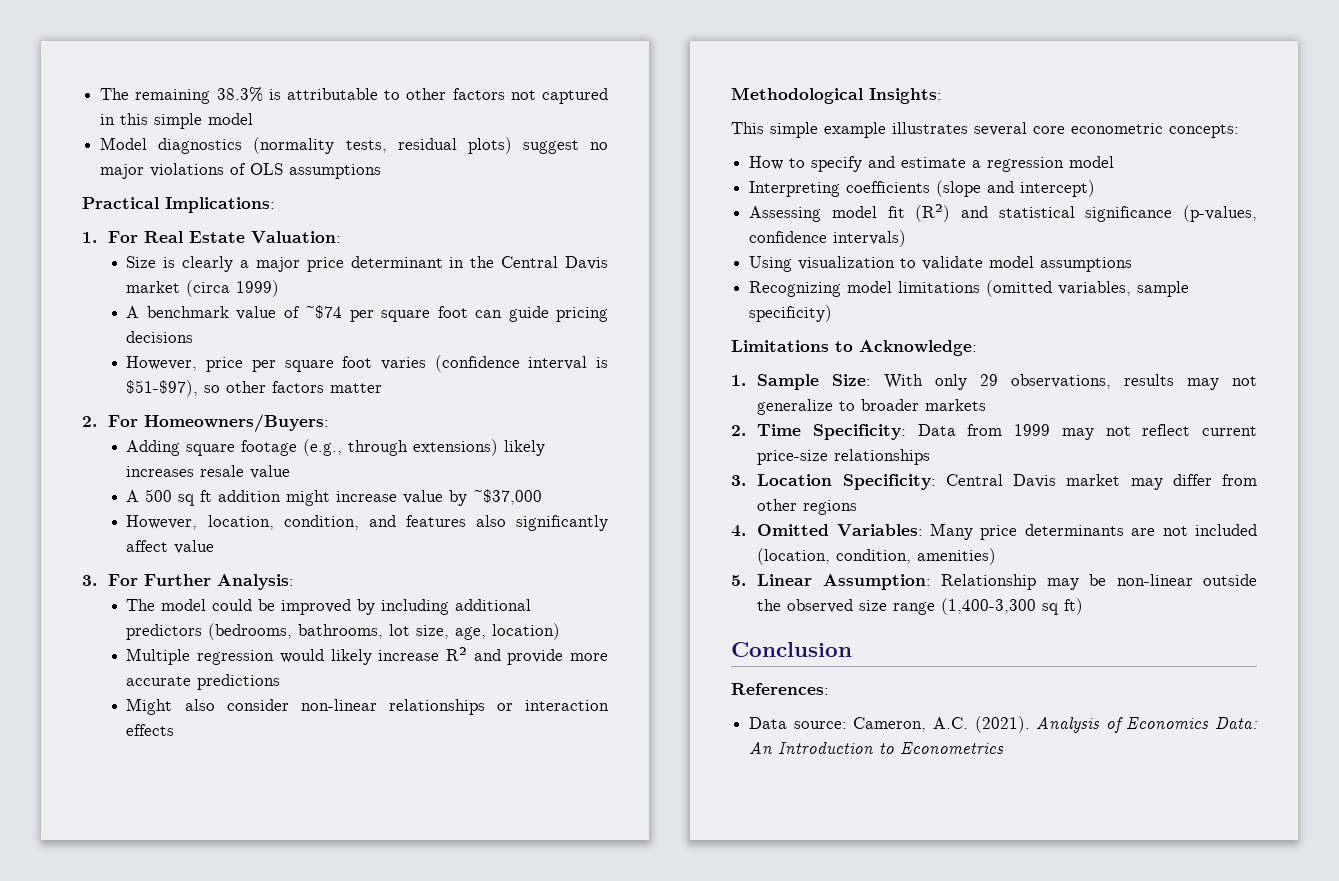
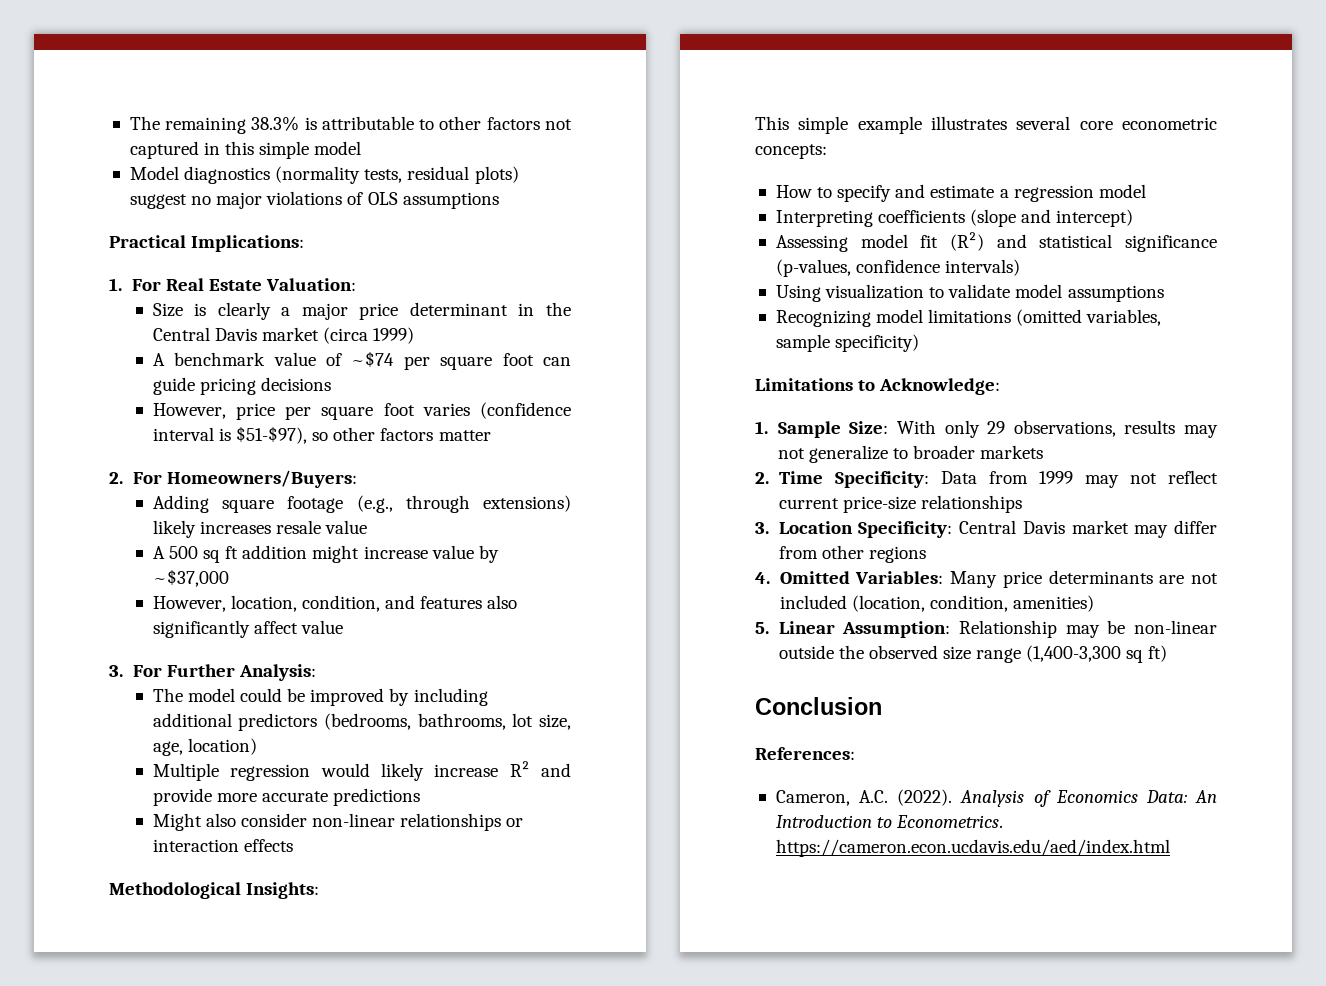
[749,717,847,729] Data source: -> (855, 753) none
[974,716,1030,733] (2021). -> [897,789,953,806] (2022).
[900,742,1005,754] Econometrics -> [896,815,1004,828] [775,839,1170,857] Econometrics. https://cameron.econ.ucdavis.edu/aed/index.html

